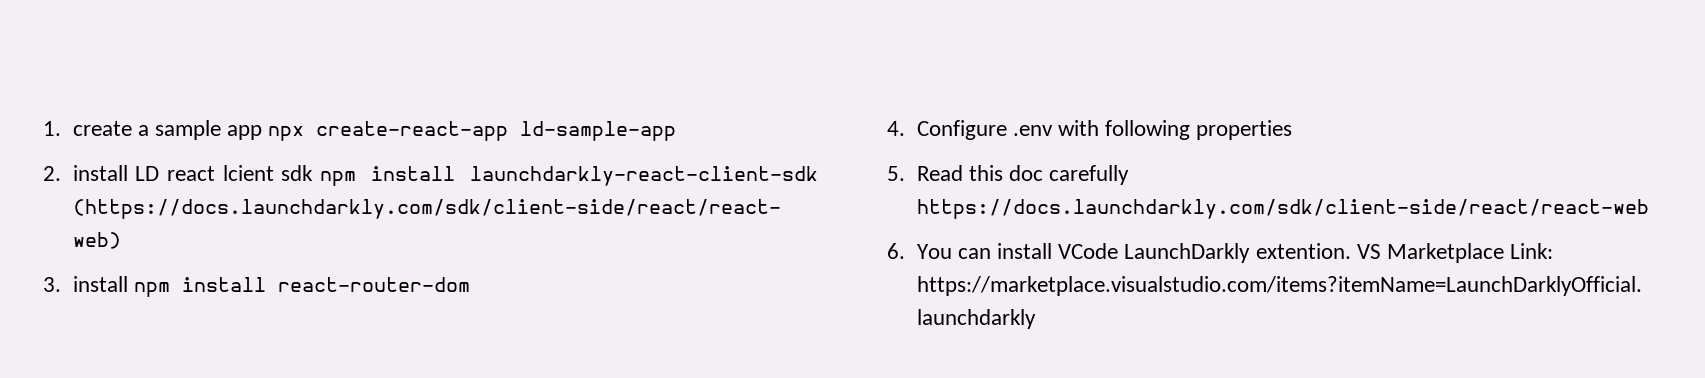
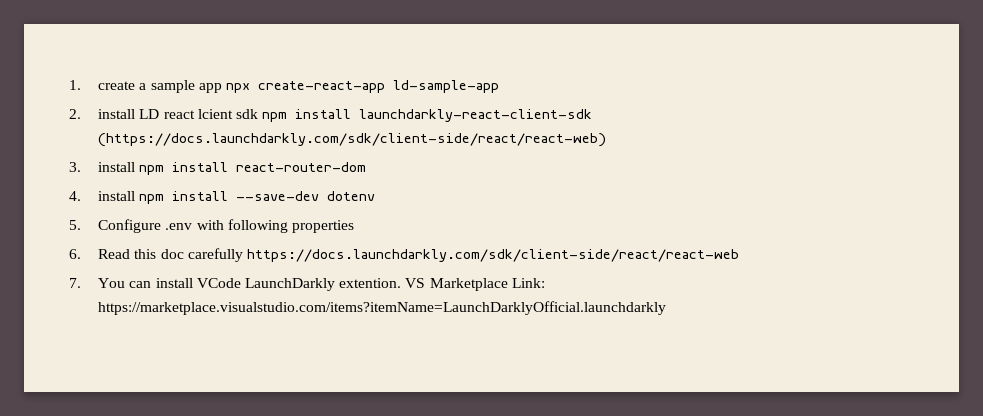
(905, 128) none -> [98,191,376,204] [69,220,81,230] install npm install --save-dev dotenv // 5.
[887,166,905,181] 5. -> [69,249,81,259] 6.
[887,243,905,259] 6. -> [69,278,81,288] 7.

